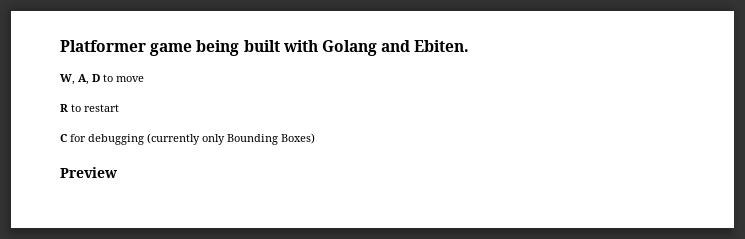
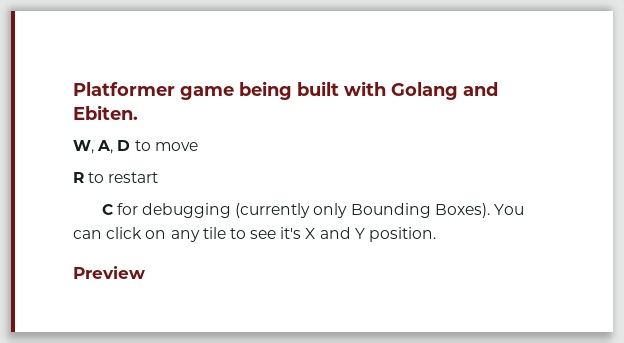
[281,133,315,144] Boxes) -> [434,203,525,218] [73,227,437,242] Boxes). You can click on any tile to see it's X and Y position.

